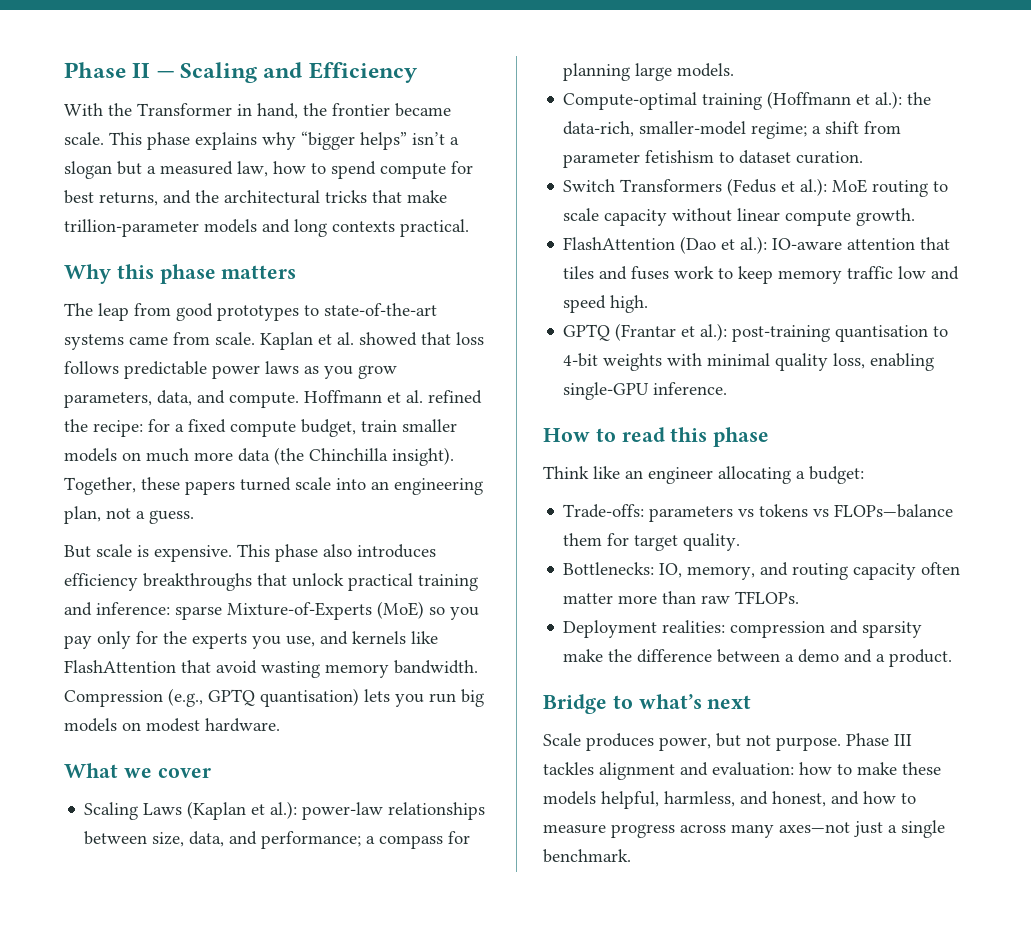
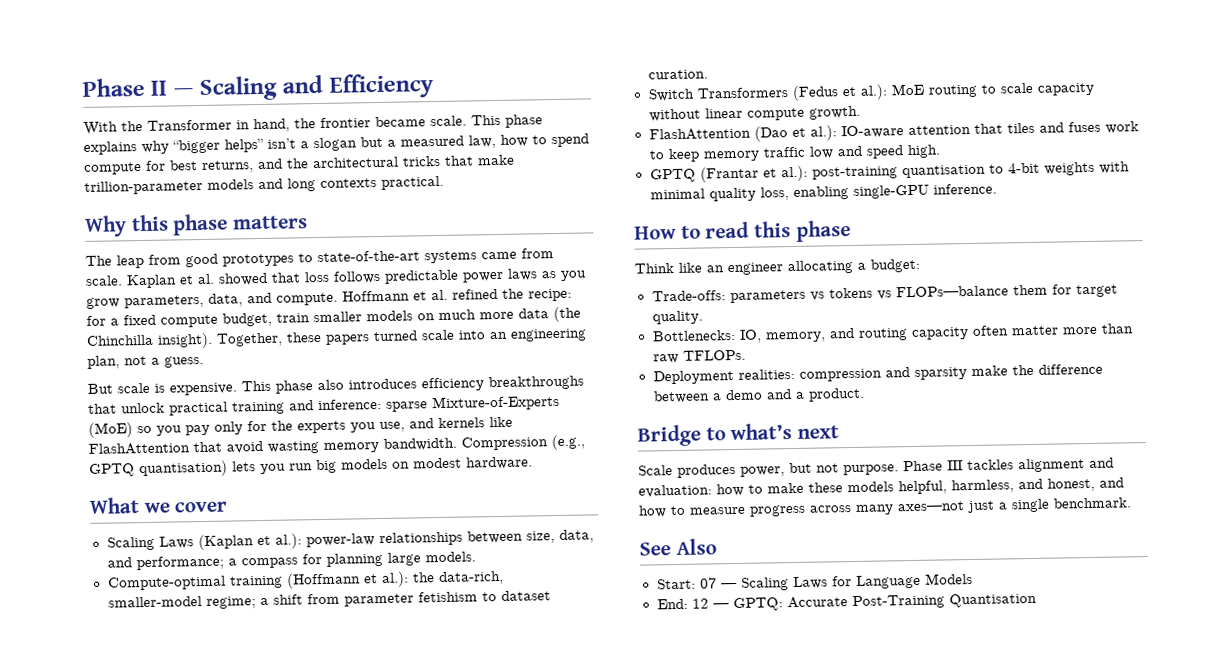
(631, 856) none -> [639,538,717,556] [656,572,973,591] [656,592,1037,612] // See Also // Start: 07 — Scaling Laws for Language Models // End: 12 — GPTQ: Accurate Post‑Training Quantisation

